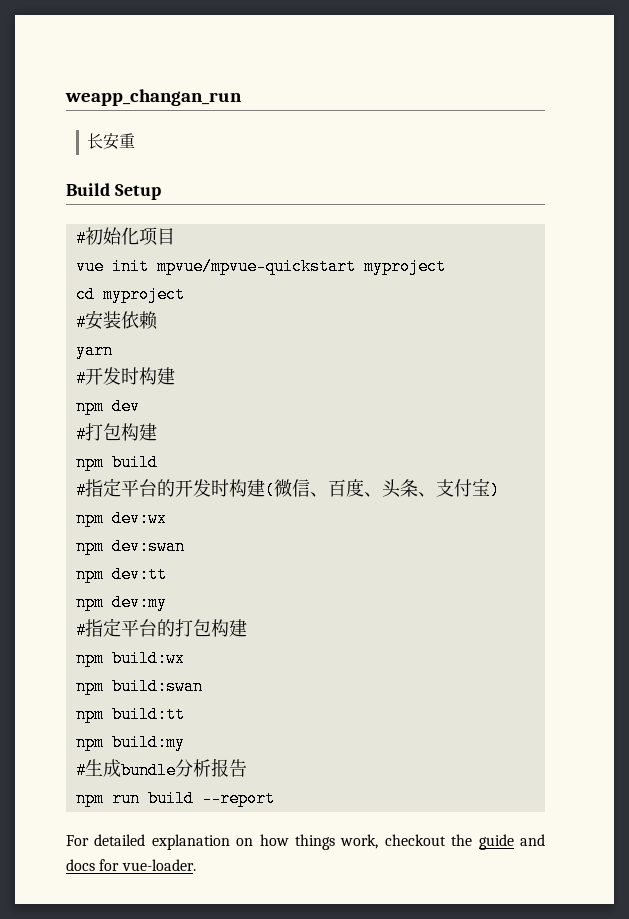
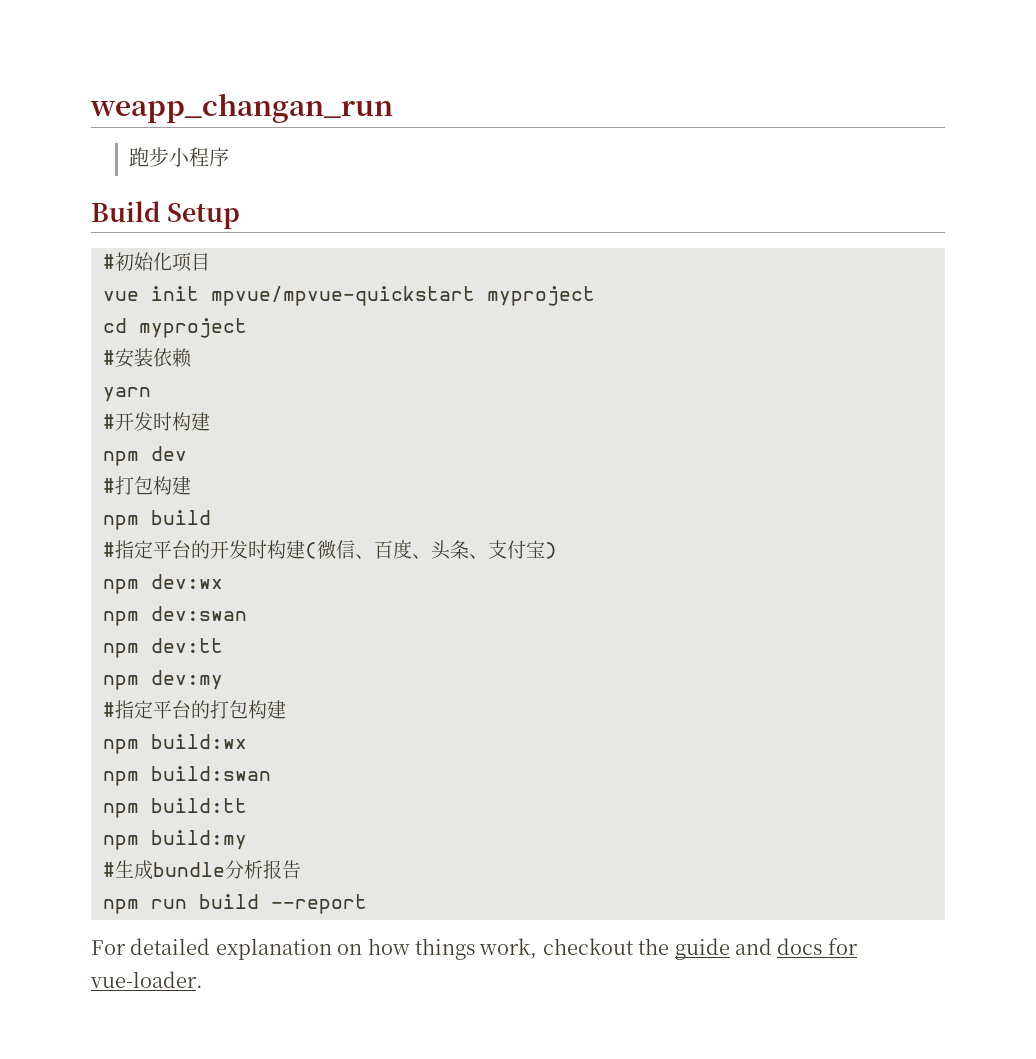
[87,133,136,150] 长安重 -> [128,147,229,167] 跑步小程序

